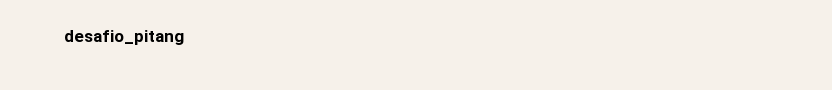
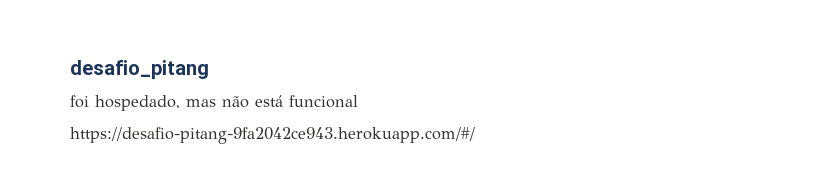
(184, 37) none -> [70,95,358,111] [70,127,475,144] // foi hospedado, mas não está funcional // https://desafio-pitang-9fa2042ce943.herokuapp.com/#/

